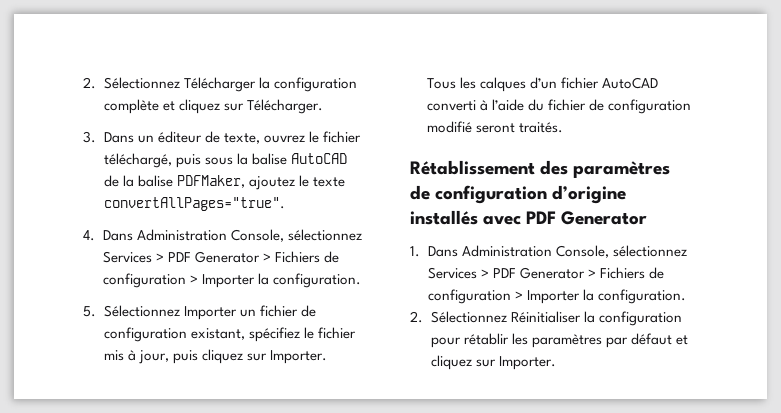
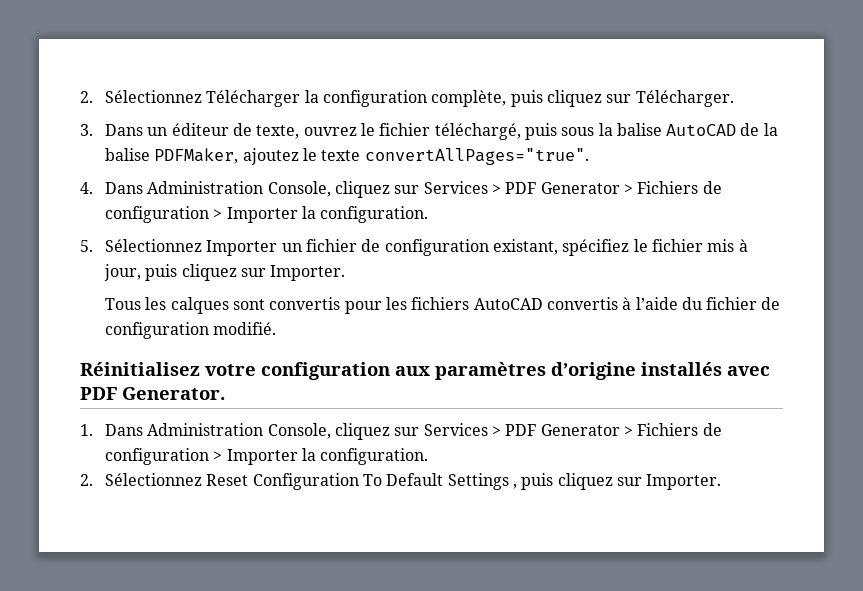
[103,99,175,114] complète et -> [431,90,543,107] complète, puis
[287,229,362,241] sélectionnez -> [334,181,420,198] cliquez sur
[529,77,658,89] [426,100,476,111] d’un fichier AutoCAD converti -> [232,297,618,314] sont convertis pour les fichiers AutoCAD convertis
[426,121,563,133] [410,160,671,178] [410,185,548,204] modifié seront traités. // Rétablissement des paramètres de configuration -> [213,322,277,335] [80,362,546,380] modifié. // Réinitialisez votre configuration aux paramètres
[561,211,648,225] Generator -> [122,387,225,400] Generator.
[612,245,687,257] sélectionnez -> [334,423,420,440] cliquez sur
[510,311,682,326] [430,333,688,348] Réinitialiser la configuration pour rétablir les paramètres par défaut et -> [206,473,554,490] Reset Configuration To Default Settings , puis

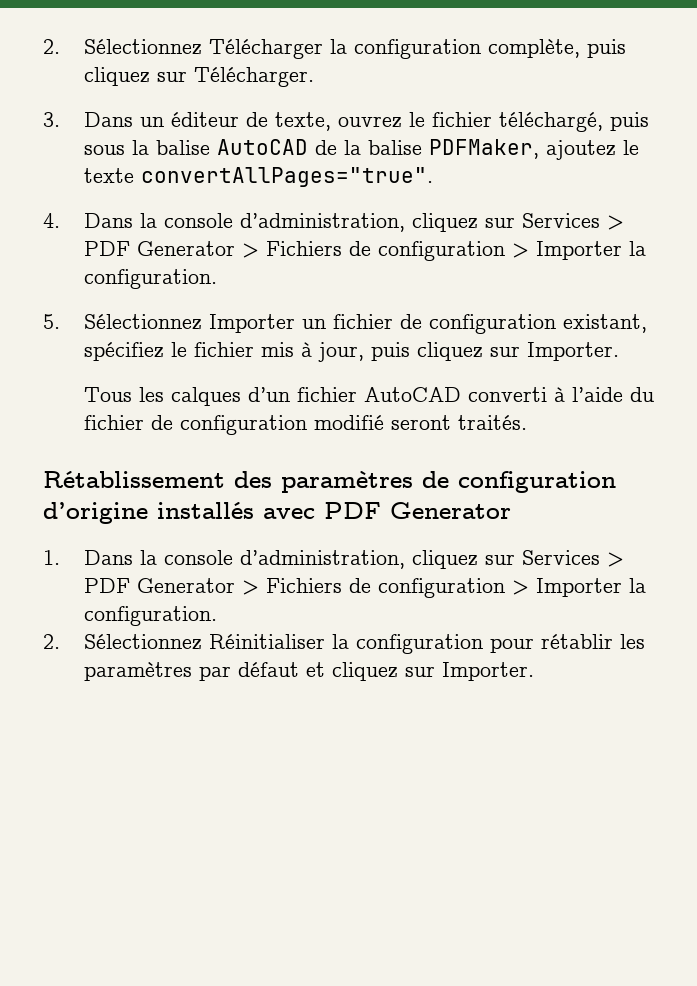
[147,181,331,197] Administration Console, -> [139,213,405,232] la console d’administration,
[232,297,618,314] sont convertis pour les fichiers AutoCAD convertis -> [247,387,547,402] d’un fichier AutoCAD converti
[213,322,277,335] [80,362,546,380] modifié. // Réinitialisez votre configuration aux paramètres -> [313,415,527,430] [43,471,616,493] modifié seront traités. // Rétablissement des paramètres de configuration
[122,387,225,400] Generator. -> [390,502,511,519] Generator
[147,423,331,439] Administration Console, -> [139,550,405,569] la console d’administration,
[206,473,554,490] Reset Configuration To Default Settings , puis -> [208,634,645,654] [83,662,325,681] Réinitialiser la configuration pour rétablir les paramètres par défaut et

